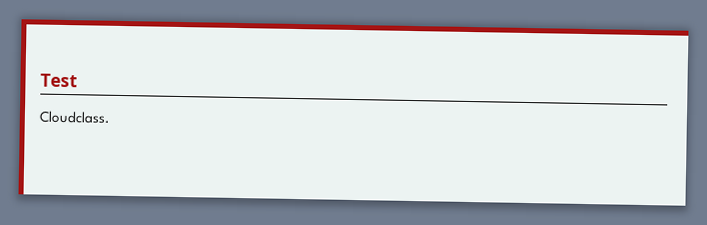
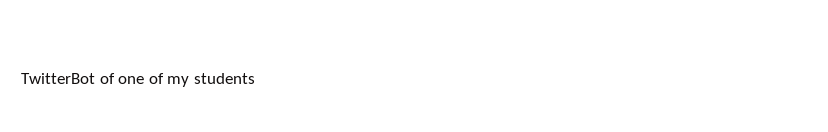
[40,73,78,88] [39,110,110,124] Test // Cloudclass. -> [21,73,255,87] TwitterBot of one of my students

